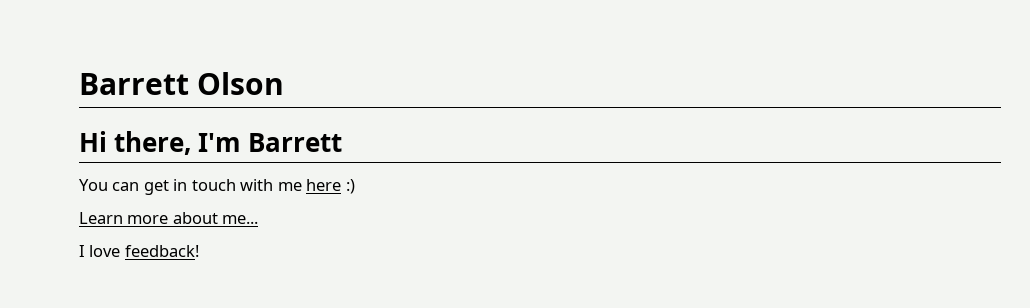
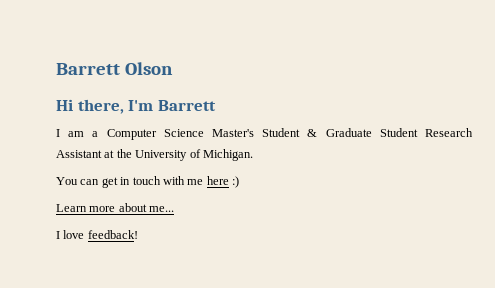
(343, 142) none -> [56,128,473,140] [56,149,253,161] // I am a Computer Science Master's Student & Graduate Student Research Assistant at the University of Michigan.

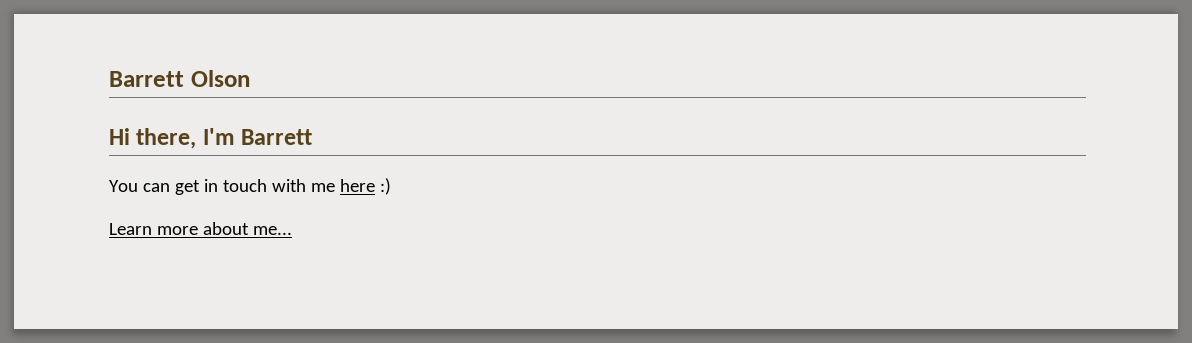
[56,128,473,140] [56,149,253,161] // I am a Computer Science Master's Student & Graduate Student Research Assistant at the University of Michigan. -> (313, 137) none
[56,230,138,239] // I love feedback! -> (292, 230) none

